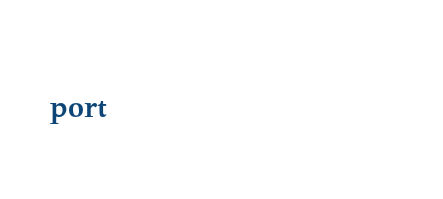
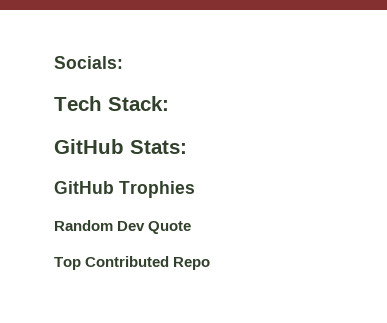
[50,101,107,124] port -> [54,56,123,69] [54,96,169,111] [54,139,187,154] [54,181,195,198] [54,220,192,234] [54,256,211,270] Socials: // Tech Stack: // GitHub Stats: // GitHub Trophies // Random Dev Quote // Top Contributed Repo

